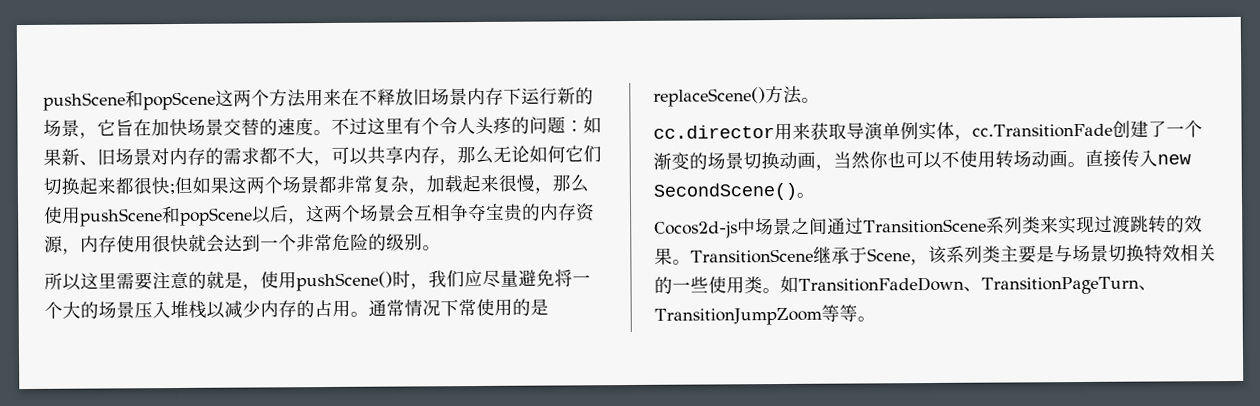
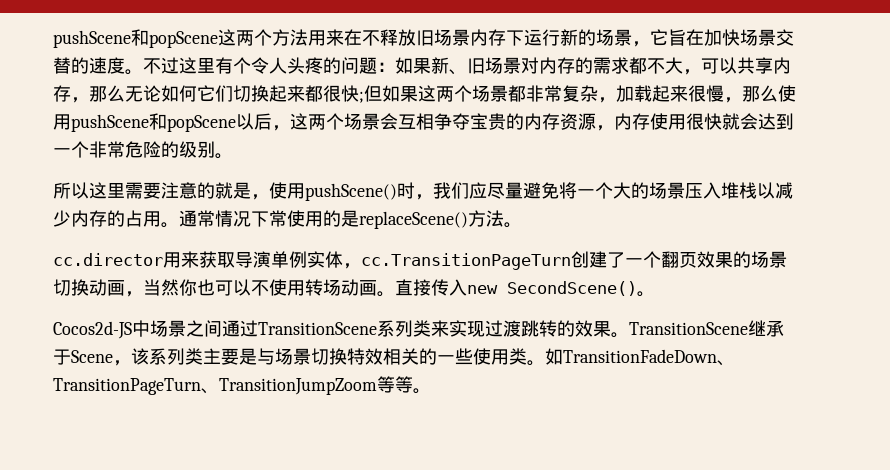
[972,123,1113,138] cc.TransitionFade -> [361,253,571,270] cc.TransitionPageTurn
[653,152,690,170] 渐变 -> [661,251,733,268] 翻页效果
[654,221,738,239] Cocos2d-js -> [53,321,132,339] Cocos2d-JS

